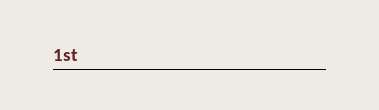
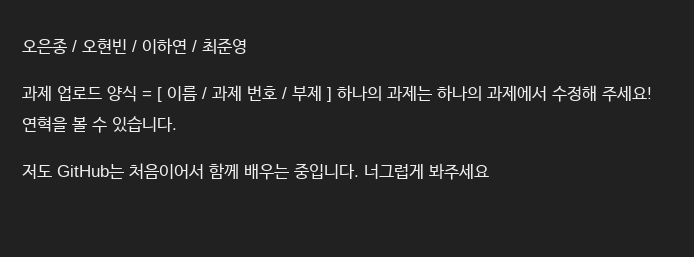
[53,49,78,61] 1st -> [22,38,247,54] [22,85,652,102] [22,116,177,133] [22,163,489,180] 오은종 / 오현빈 / 이하연 / 최준영 // 과제 업로드 양식 = [ 이름 / 과제 번호 / 부제 ] 하나의 과제는 하나의 과제에서 수정해 주세요! 연혁을 볼 수 있습니다. // 저도 GitHub는 처음이어서 함께 배우는 중입니다. 너그럽게 봐주세요

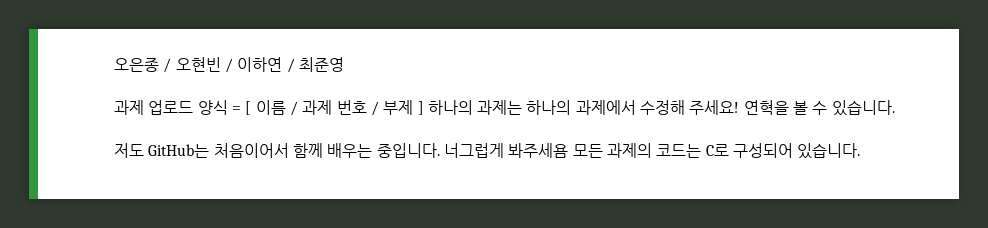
[429,163,489,180] 봐주세요 -> [508,143,861,159] 봐주세욤 모든 과제의 코드는 C로 구성되어 있습니다.

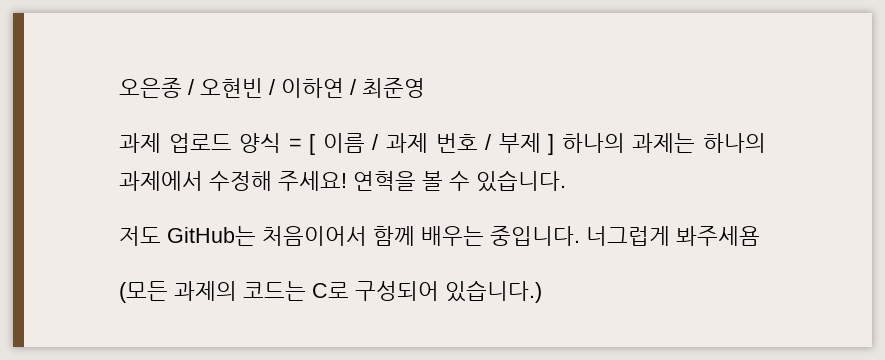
[572,144,603,158] 모든 -> [119,281,168,303] // (모든
[797,143,861,159] 있습니다. -> [445,280,542,303] 있습니다.)

